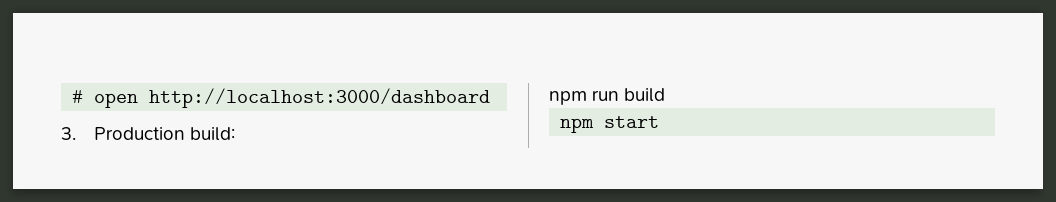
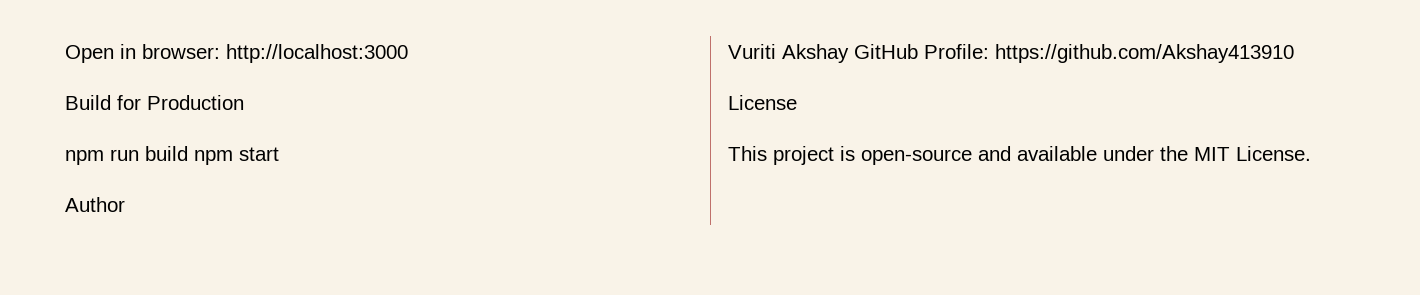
[72,88,491,108] [61,127,76,140] # open http://localhost:3000/dashboard // 3. -> [65,44,408,63] [65,95,141,110] Open in browser: http://localhost:3000 // Build for
[189,127,235,141] build: -> (244, 102) none
(666, 95) // -> (188, 153) none
(660, 122) none -> [65,197,125,212] [728,44,1294,63] [728,95,797,110] [728,146,1311,165] // Author // Vuriti Akshay GitHub Profile: https://github.com/Akshay413910 // License // This project is open-source and available under the MIT License.

